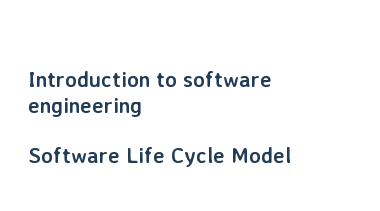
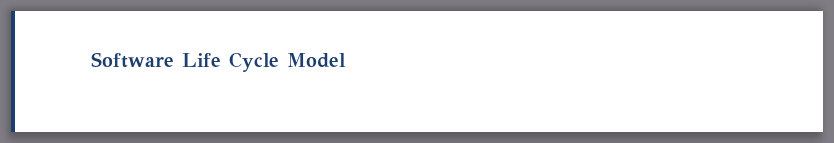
[28,71,272,87] [28,98,142,117] Introduction to software engineering // -> (91, 60) none

